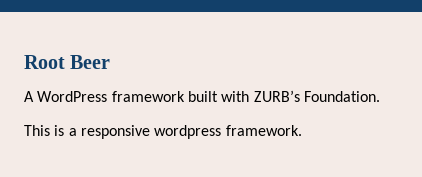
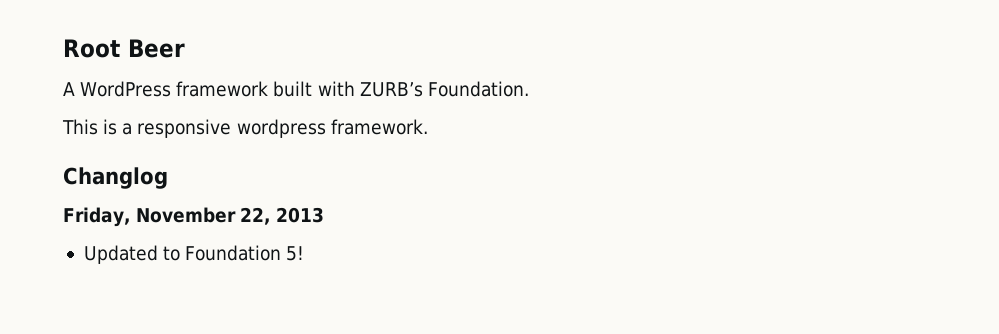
(302, 130) none -> [63,167,168,189] [63,207,325,227] [83,245,305,264] // Changlog // Friday, November 22, 2013 // Updated to Foundation 5!

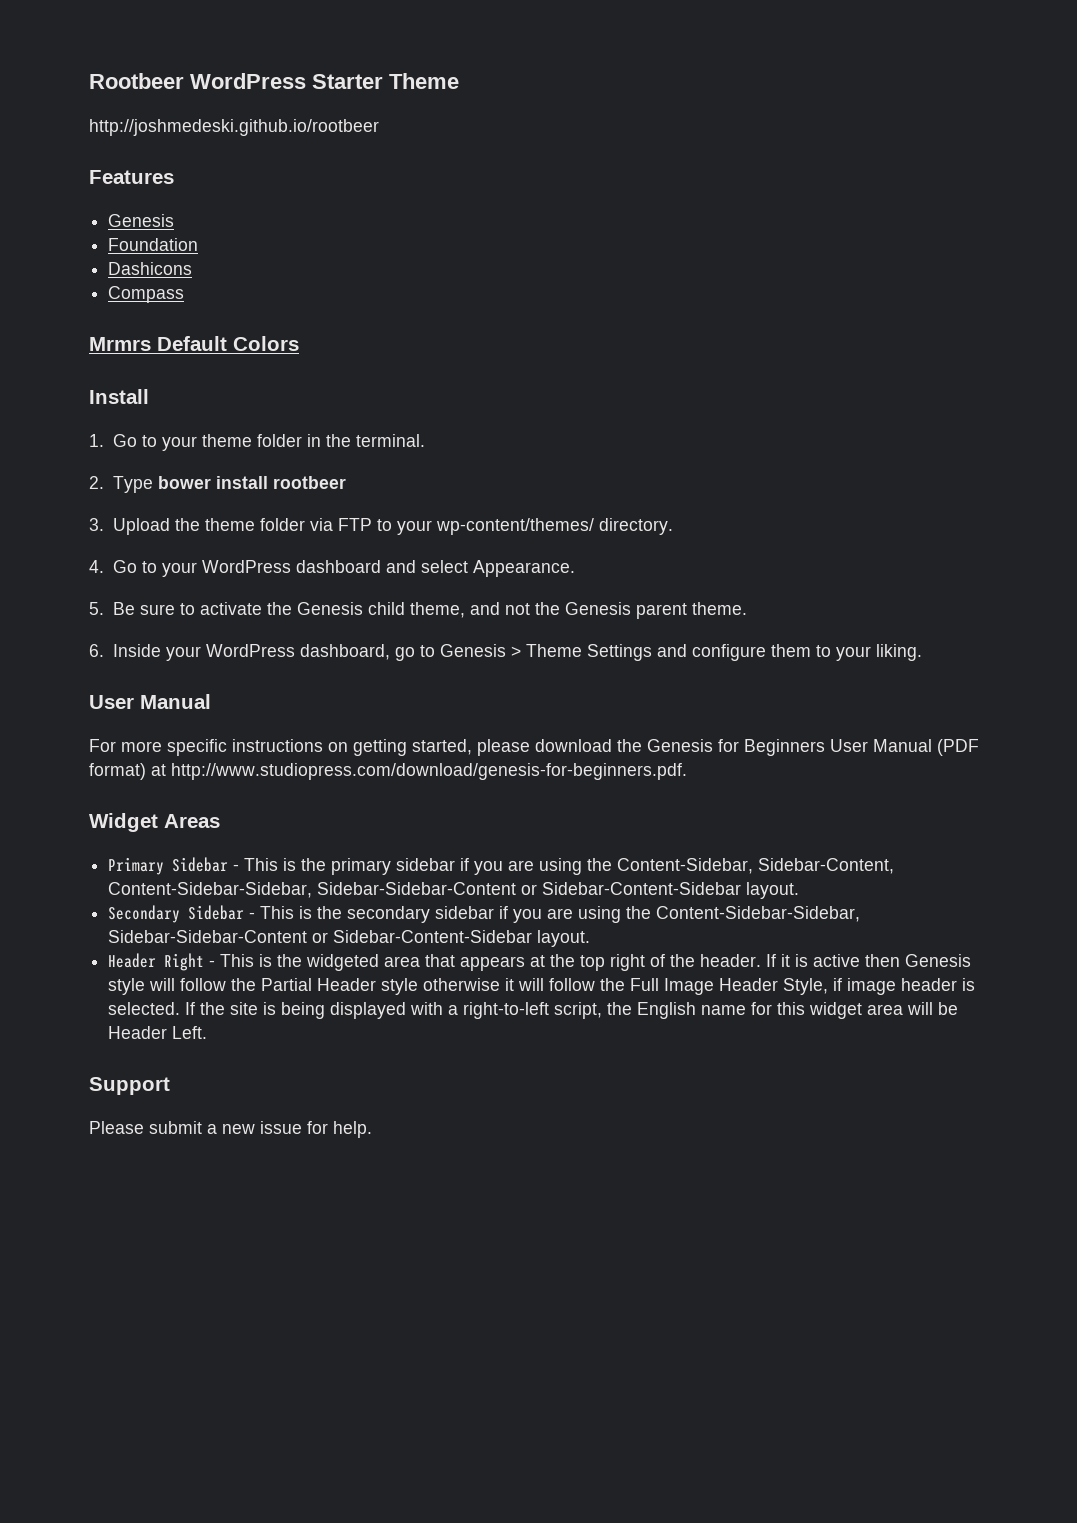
[63,39,185,58] [63,81,529,97] [62,119,428,138] [63,167,168,189] [63,207,325,227] [83,245,305,264] Root Beer // A WordPress framework built with ZURB’s Foundation. // This is a responsive wordpress framework. // Changlog // Friday, November 22, 2013 // Updated to Foundation 5! -> [89,73,459,89] [89,119,379,136] [89,170,174,184] [108,214,175,227] [108,238,199,251] [108,262,193,275] [108,286,185,303] [89,336,299,351] [89,389,149,404] [89,434,425,451] [89,476,346,493] [89,518,673,535] [89,560,575,577] [89,602,747,619] [89,644,922,661] [89,694,211,709] [89,739,979,756] [89,763,687,780] [89,813,220,832] [108,857,895,875] [108,882,800,899] [108,905,861,923] [108,930,591,947] [108,953,972,971] [108,978,976,995] [108,1002,959,1019] [108,1026,208,1039] [89,1077,170,1095] [89,1121,372,1138] Rootbeer WordPress Starter Theme // http://joshmedeski.github.io/rootbeer // Features // Genesis // Foundation // Dashicons // Compass // Mrmrs Default Colors // Install // 1. Go to your theme folder in the terminal. // 2. Type bower install rootbeer // 3. Upload the theme folder via FTP to your wp-content/themes/ directory. // 4. Go to your WordPress dashboard and select Appearance. // 5. Be sure to activate the Genesis child theme, and not the Genesis parent theme. // 6. Inside your WordPress dashboard, go to Genesis > Theme Settings and configure them to your liking. // User Manual // For more specific instructions on getting started, please download the Genesis for Beginners User Manual (PDF format) at http://www.studiopress.com/download/genesis-for-beginners.pdf. // Widget Areas // Primary Sidebar - This is the primary sidebar if you are using the Content-Sidebar, Sidebar-Content, Content-Sidebar-Sidebar, Sidebar-Sidebar-Content or Sidebar-Content-Sidebar layout. // Secondary Sidebar - This is the secondary sidebar if you are using the Content-Sidebar-Sidebar, Sidebar-Sidebar-Content or Sidebar-Content-Sidebar layout. // Header Right - This is the widgeted area that appears at the top right of the header. If it is active then Genesis style will follow the Partial Header style otherwise it will follow the Full Image Header Style, if image header is selected. If the site is being displayed with a right-to-left script, the English name for this widget area will be Header Left. // Support // Please submit a new issue for help.

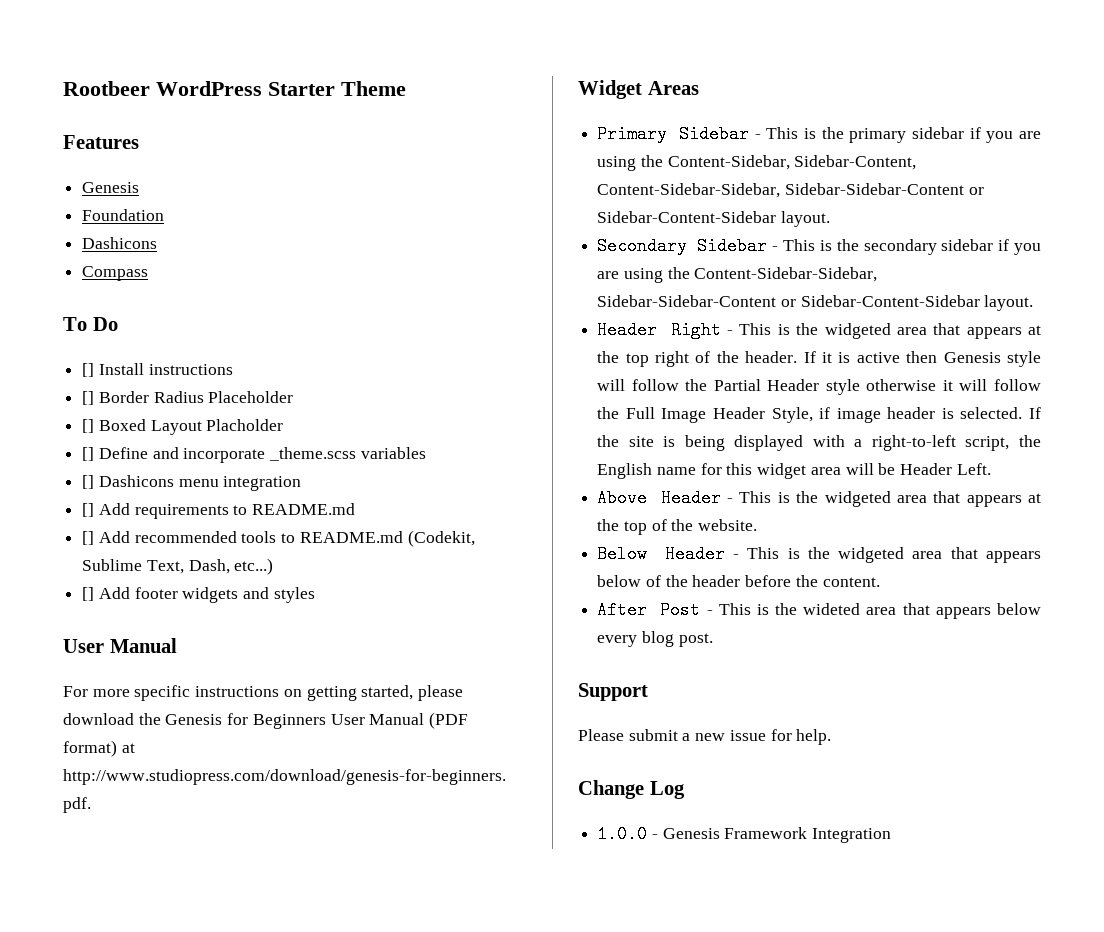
[89,119,379,136] // http://joshmedeski.github.io/rootbeer -> (406, 88) none
[89,336,299,351] [89,389,149,404] [89,434,425,451] [89,476,346,493] [89,518,673,535] [89,560,575,577] [89,602,747,619] [89,644,922,661] Mrmrs Default Colors // Install // 1. Go to your theme folder in the terminal. // 2. Type bower install rootbeer // 3. Upload the theme folder via FTP to your wp-content/themes/ directory. // 4. Go to your WordPress dashboard and select Appearance. // 5. Be sure to activate the Genesis child theme, and not the Genesis parent theme. // 6. Inside your WordPress dashboard, go to Genesis > Theme Settings and configure them to your liking. -> [63,317,118,331] [82,363,233,377] [82,391,294,405] [82,419,284,435] [82,447,426,463] [82,475,302,491] [82,503,356,519] [82,530,475,547] [82,558,274,575] [82,587,315,603] To Do // [] Install instructions // [] Border Radius Placeholder // [] Boxed Layout Placholder // [] Define and incorporate _theme.scss variables // [] Dashicons menu integration // [] Add requirements to README.md // [] Add recommended tools to README.md (Codekit, Sublime Text, Dash, etc...) // [] Add footer widgets and styles
(208, 1032) none -> [597,489,1041,507] [597,519,758,535] [597,545,1041,563] [597,575,880,587] [597,601,1041,619] [597,631,713,647] // Above Header - This is the widgeted area that appears at the top of the website. // Below Header - This is the widgeted area that appears below of the header before the content. // After Post - This is the wideted area that appears below every blog post.
(372, 1129) none -> [578,780,685,799] [597,825,892,843] // Change Log // 1.0.0 - Genesis Framework Integration

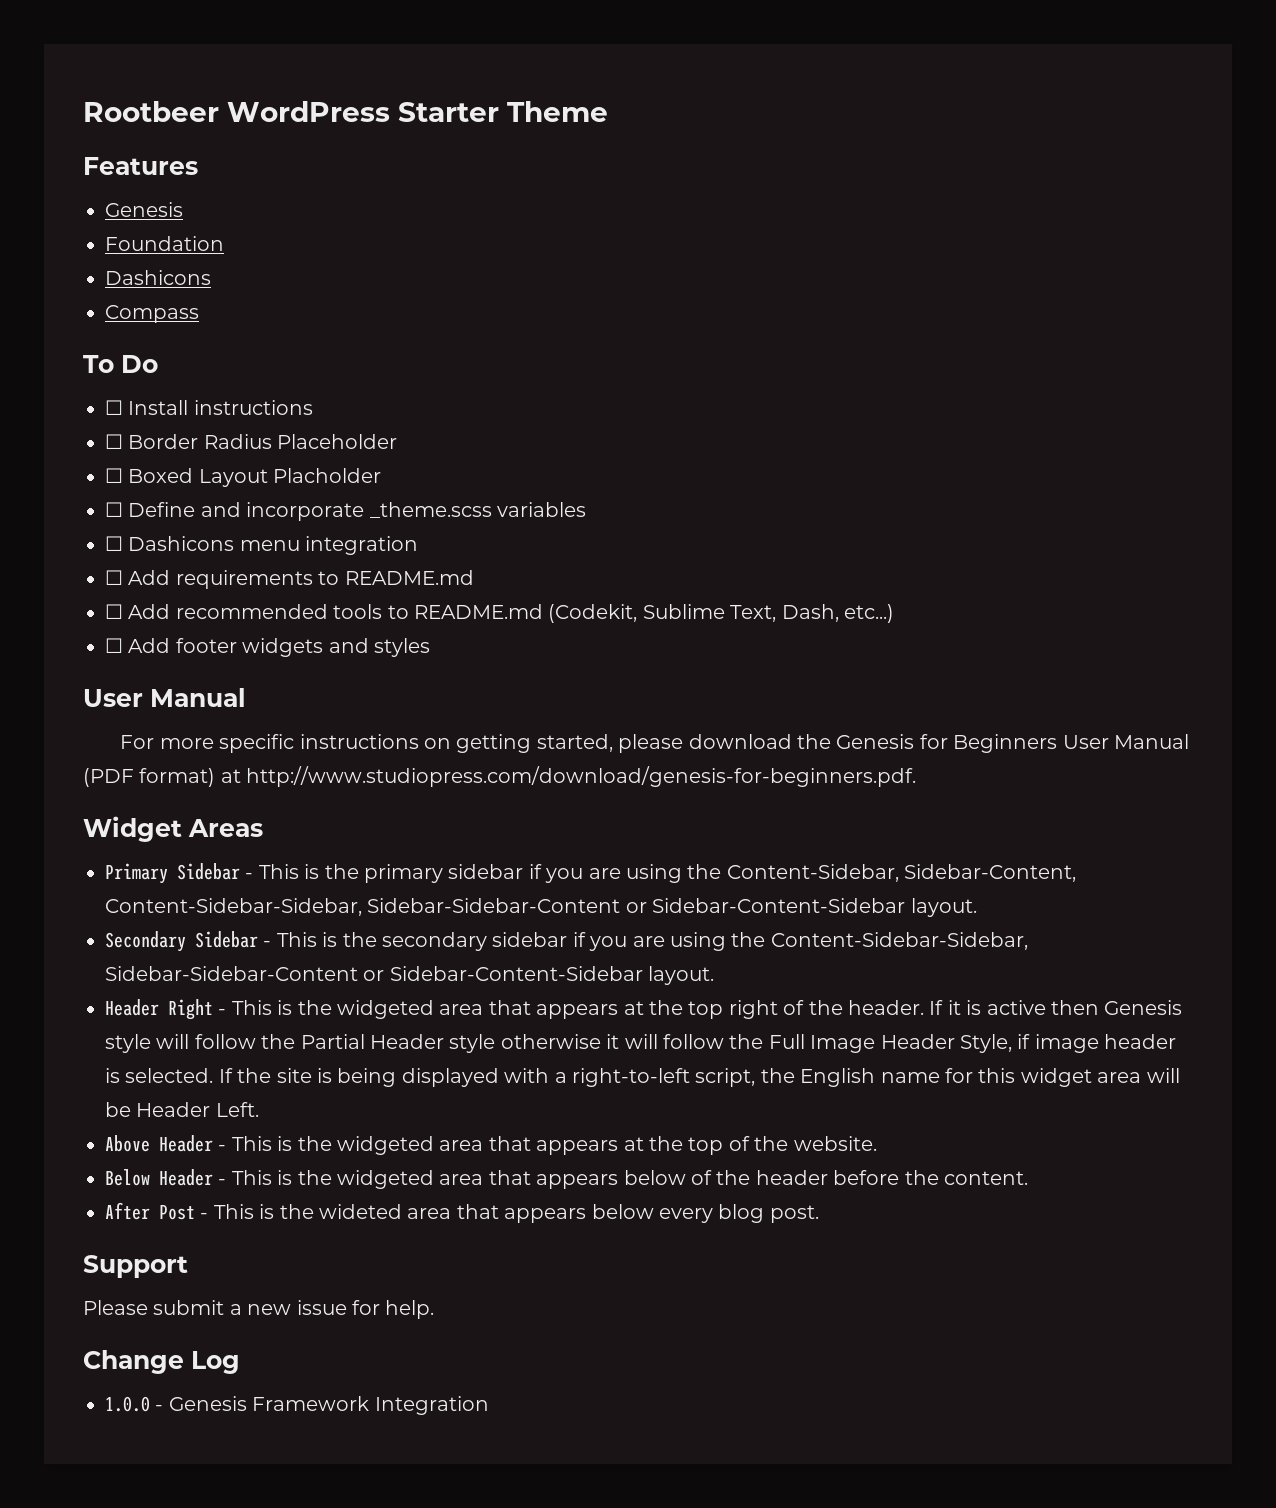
[82,363,95,377] [] -> [105,400,123,415] ☐
[82,391,95,405] [] -> [105,434,123,449] ☐
[82,419,95,433] [] -> [105,468,123,483] ☐
[82,447,95,461] [] -> [105,502,123,517] ☐
[82,475,95,489] [] -> [105,536,123,551] ☐
[82,503,95,517] [] -> [105,570,123,585] ☐
[82,531,95,545] [] -> [105,604,123,619] ☐
[82,587,95,601] [] -> [105,638,123,653] ☐

